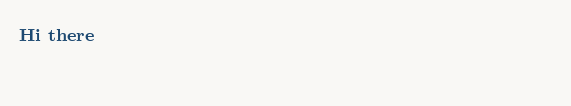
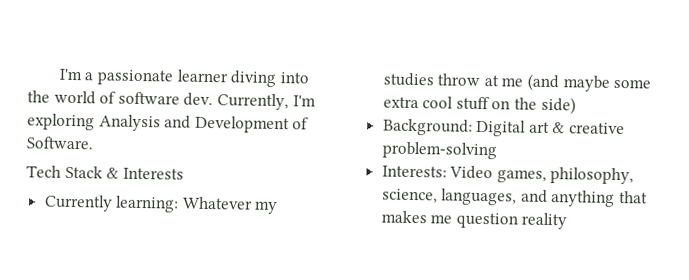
[19,29,94,41] Hi there -> [58,68,309,88] [27,90,316,111] [27,113,310,134] [26,136,94,150] [26,165,184,180] [43,194,279,215] [382,72,652,92] [382,96,576,115] [382,118,626,137] [381,141,497,160] [381,165,635,185] [381,188,649,207] [380,210,568,230] I'm a passionate learner diving into the world of software dev. Currently, I'm exploring Analysis and Development of Software. // Tech Stack & Interests // Currently learning: Whatever my studies throw at me (and maybe some extra cool stuff on the side) // Background: Digital art & creative problem-solving // Interests: Video games, philosophy, science, languages, and anything that makes me question reality

